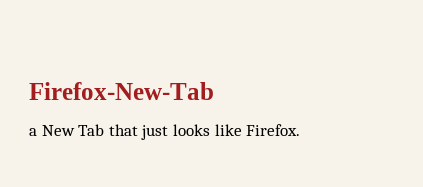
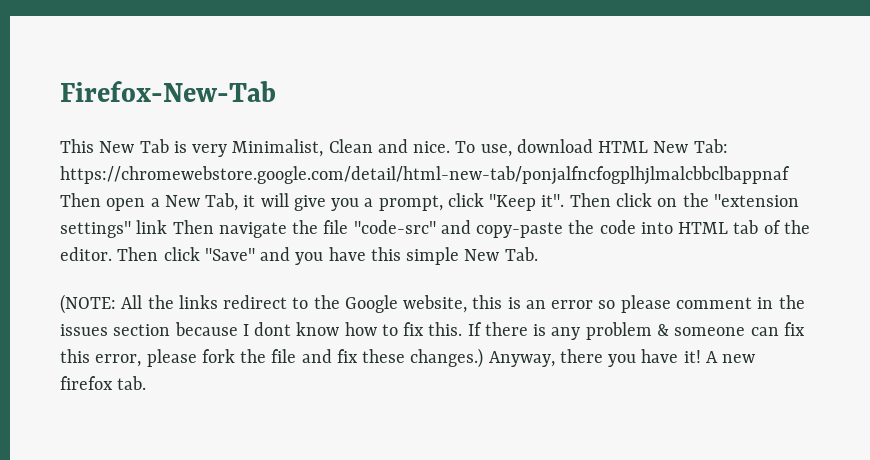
[29,124,301,140] a New Tab that just looks like Firefox. -> [60,139,728,157] [60,166,790,185] [60,193,799,211] [60,220,810,238] [60,247,538,265] [60,294,805,314] [60,322,805,340] [60,348,756,368] [60,376,147,390] This New Tab is very Minimalist, Clean and nice. To use, download HTML New Tab: https://chromewebstore.google.com/detail/html-new-tab/ponjalfncfogplhjlmalcbbclbappnaf Then open a New Tab, it will give you a prompt, click "Keep it". Then click on the "extension settings" link Then navigate the file "code-src" and copy-paste the code into HTML tab of the editor. Then click "Save" and you have this simple New Tab. // (NOTE: All the links redirect to the Google website, this is an error so please comment in the issues section because I dont know how to fix this. If there is any problem & someone can fix this error, please fork the file and fix these changes.) Anyway, there you have it! A new firefox tab.

